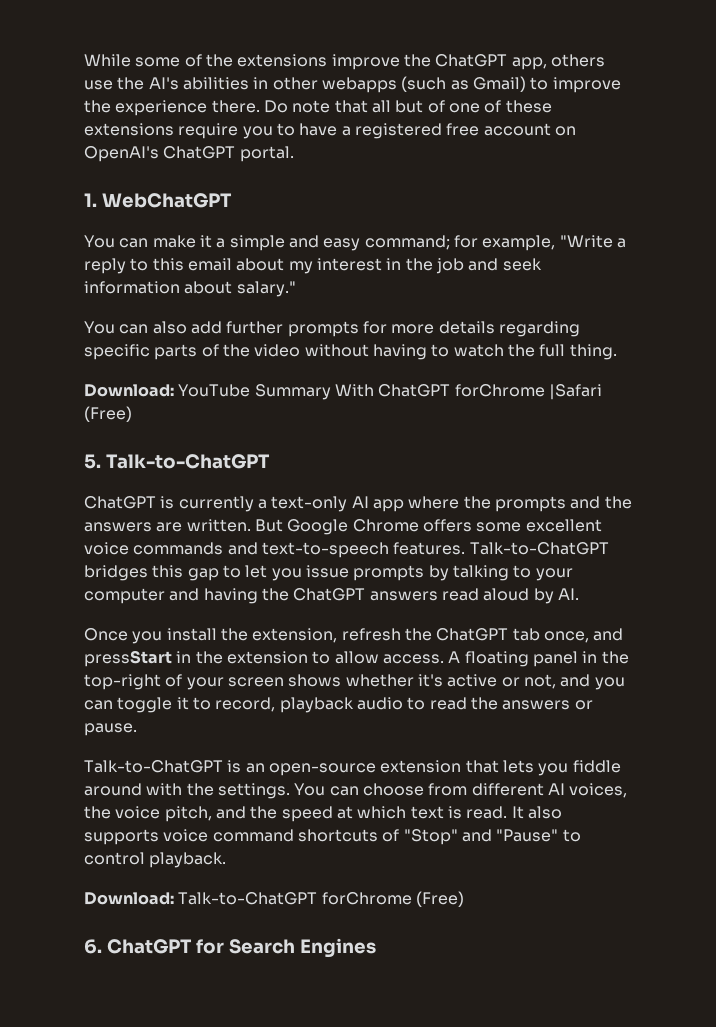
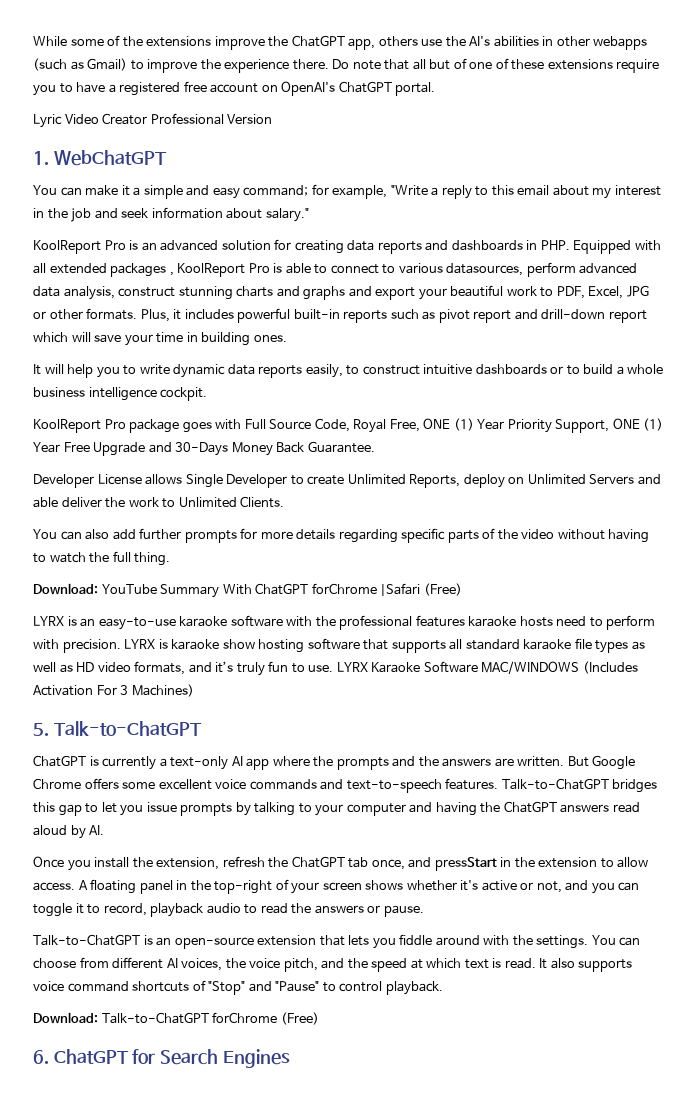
(294, 154) none -> [33,113,273,128] // Lyric Video Creator Professional Version
(296, 289) none -> [33,239,661,254] [33,262,638,277] [33,285,649,300] [33,308,647,323] [33,332,287,346] [33,364,664,378] [33,387,208,401] [33,418,664,433] [33,441,375,456] [33,474,661,488] [33,496,285,508] // KoolReport Pro is an advanced solution for creating data reports and dashboards in PHP. Equipped with all extended packages , KoolReport Pro is able to connect to various datasources, perform advanced data analysis, construct stunning charts and graphs and export your beautiful work to PDF, Excel, JPG or other formats. Plus, it includes powerful built-in reports such as pivot report and drill-down report which will save your time in building ones. // It will help you to write dynamic data reports easily, to construct intuitive dashboards or to build a whole business intelligence cockpit. // KoolReport Pro package goes with Full Source Code, Royal Free, ONE (1) Year Priority Support, ONE (1) Year Free Upgrade and 30-Days Money Back Guarantee. // Developer License allows Single Developer to create Unlimited Reports, deploy on Unlimited Servers and able deliver the work to Unlimited Clients.
(132, 414) none -> [33,615,656,630] [33,638,645,653] [33,661,638,676] [33,684,194,697] // LYRX is an easy-to-use karaoke software with the professional features karaoke hosts need to perform with precision. LYRX is karaoke show hosting software that supports all standard karaoke file types as well as HD video formats, and it’s truly fun to use. LYRX Karaoke Software MAC/WINDOWS (Includes Activation For 3 Machines)

